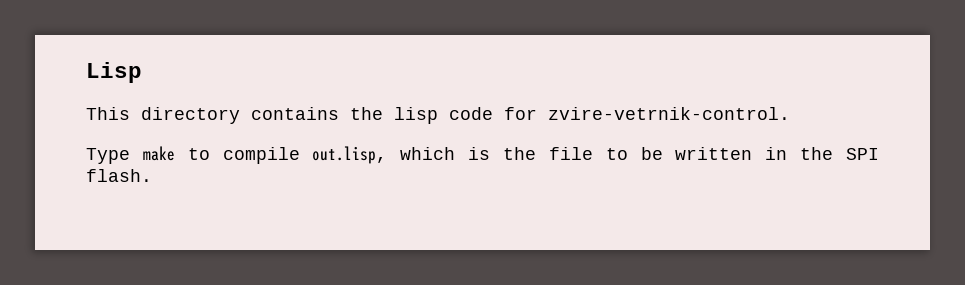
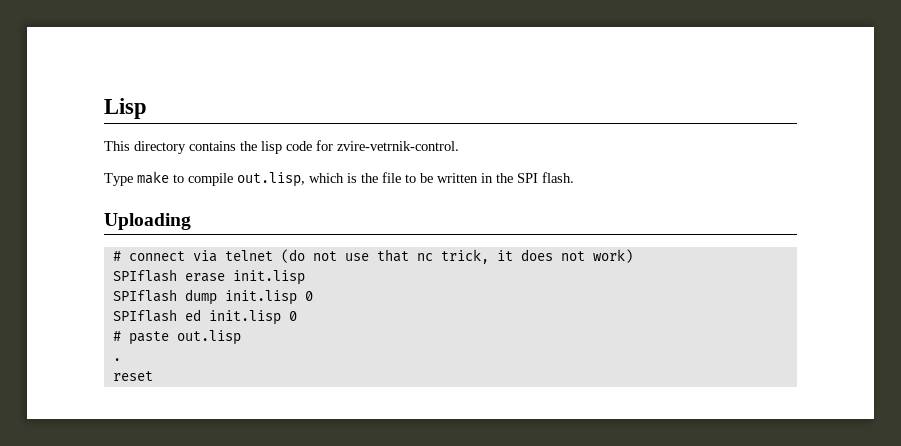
(152, 175) none -> [104,213,191,230] [112,249,633,264] [112,269,305,285] [112,289,313,305] [112,309,297,325] [112,330,241,345] [112,358,121,361] [112,371,153,381] // Uploading // # connect via telnet (do not use that nc trick, it does not work) // SPIflash erase init.lisp // SPIflash dump init.lisp 0 // SPIflash ed init.lisp 0 // # paste out.lisp // . // reset

